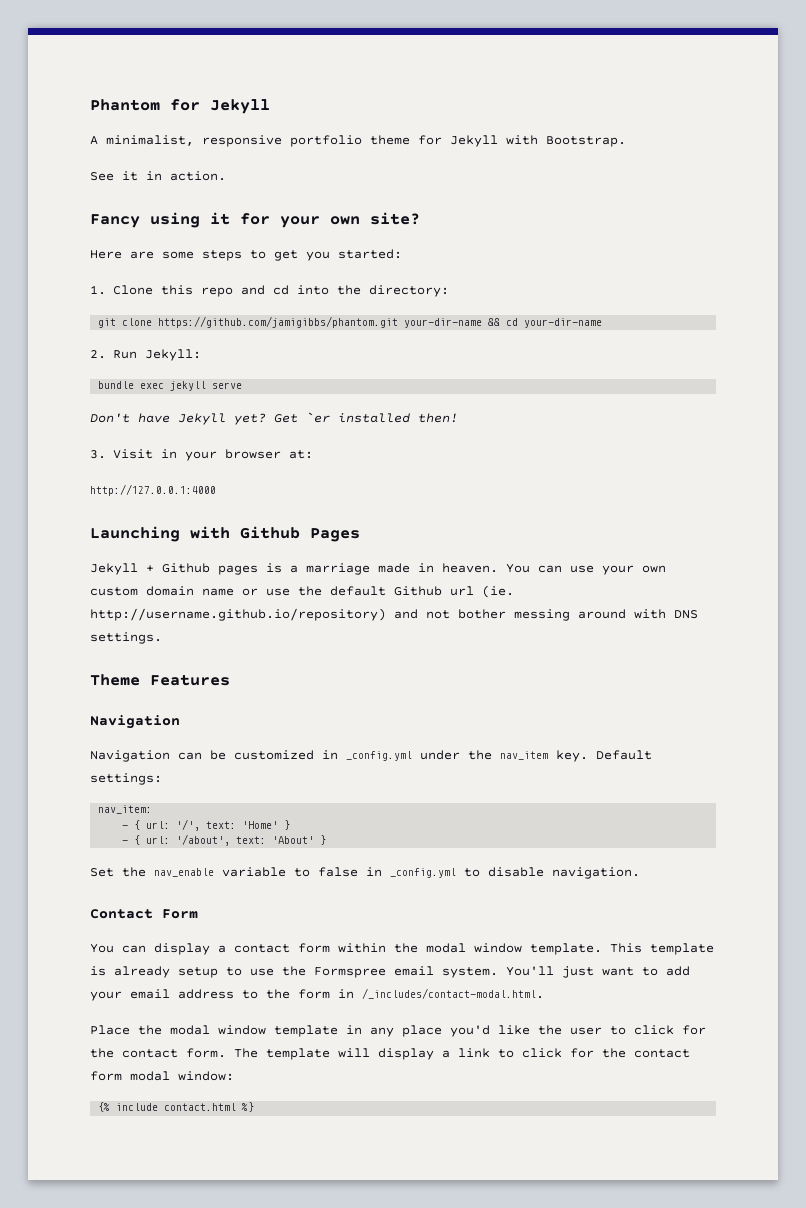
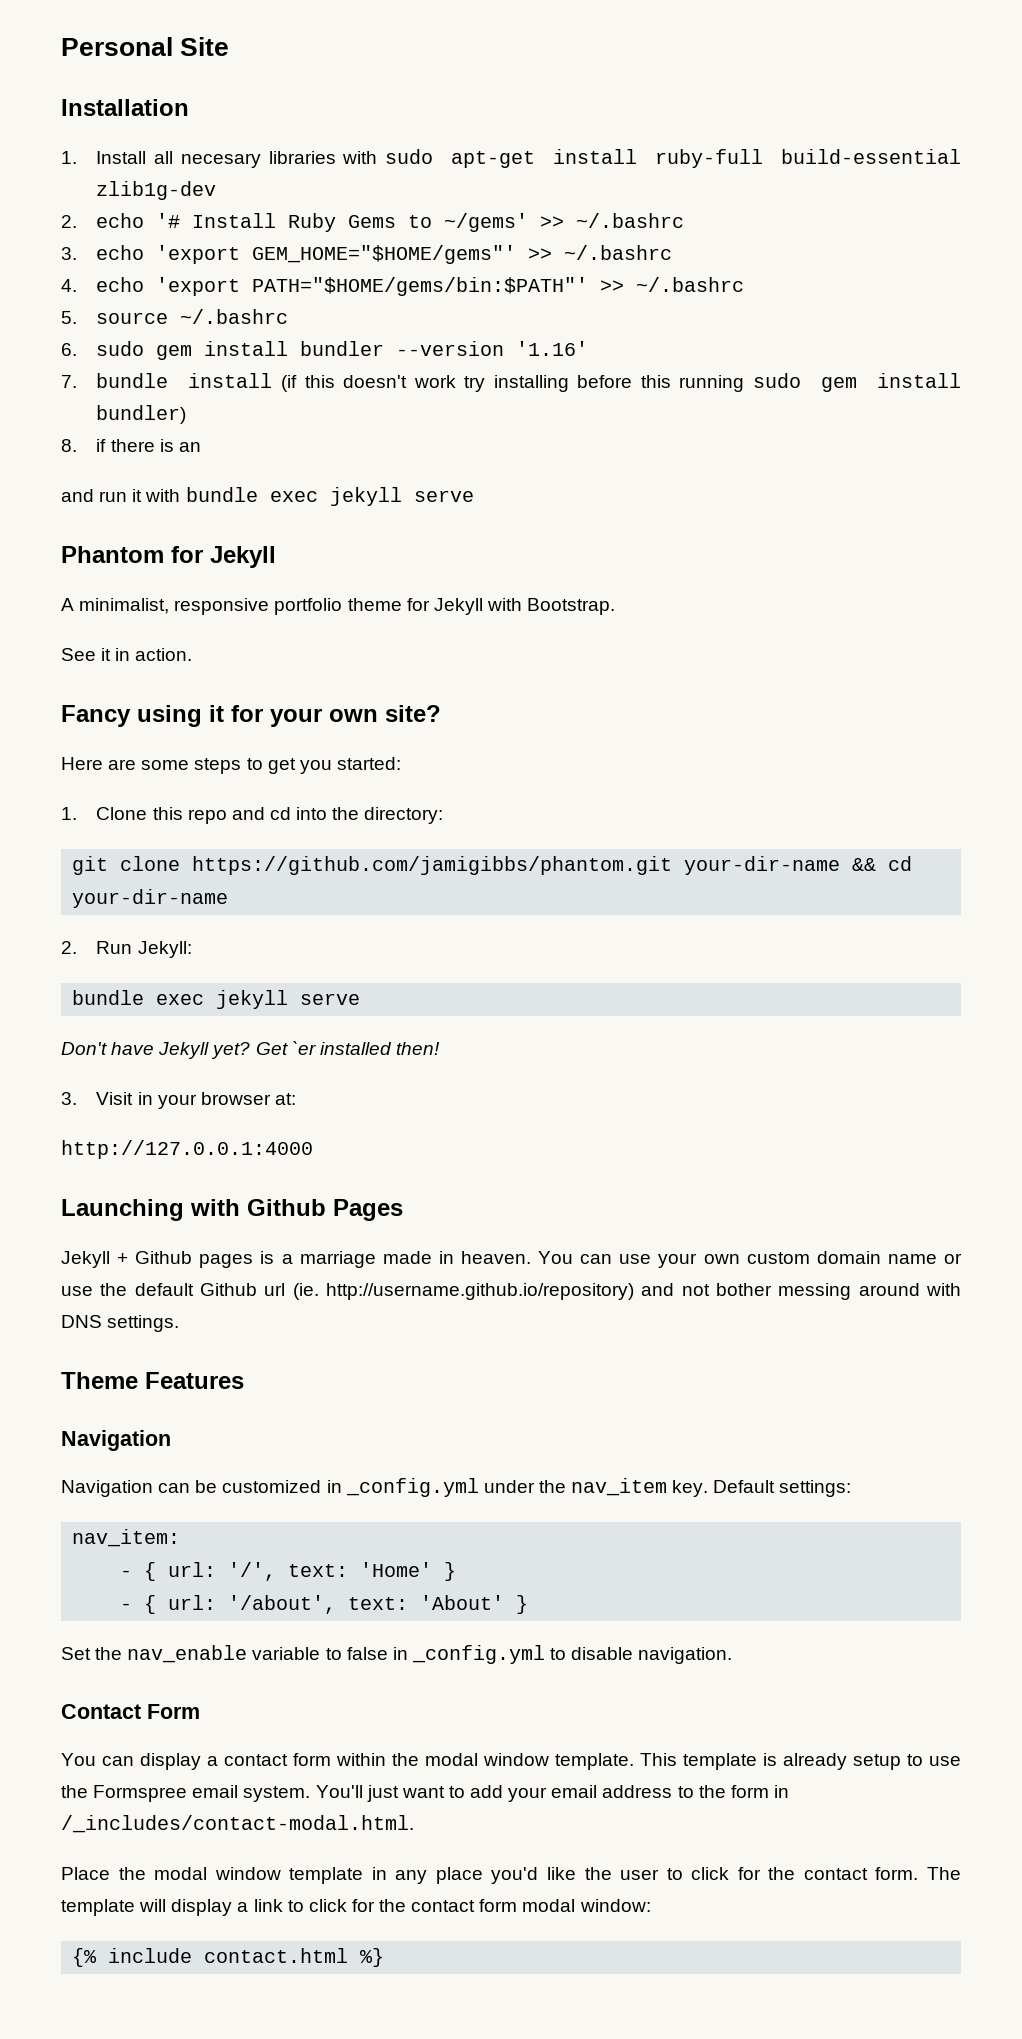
(90, 105) none -> [61,37,230,56] [61,99,189,116] [61,149,961,168] [96,181,217,200] [61,213,685,232] [61,245,673,264] [61,277,745,296] [61,309,289,324] [61,341,589,360] [61,373,961,392] [96,405,187,424] [61,439,201,452] [61,487,474,506] Personal Site // Installation // 1. Install all necesary libraries with sudo apt-get install ruby-full build-essential zlib1g-dev // 2. echo '# Install Ruby Gems to ~/gems' >> ~/.bashrc // 3. echo 'export GEM_HOME="$HOME/gems"' >> ~/.bashrc // 4. echo 'export PATH="$HOME/gems/bin:$PATH"' >> ~/.bashrc // 5. source ~/.bashrc // 6. sudo gem install bundler --version '1.16' // 7. bundle install (if this doesn't work try installing before this running sudo gem install bundler) // 8. if there is an // and run it with bundle exec jekyll serve //

